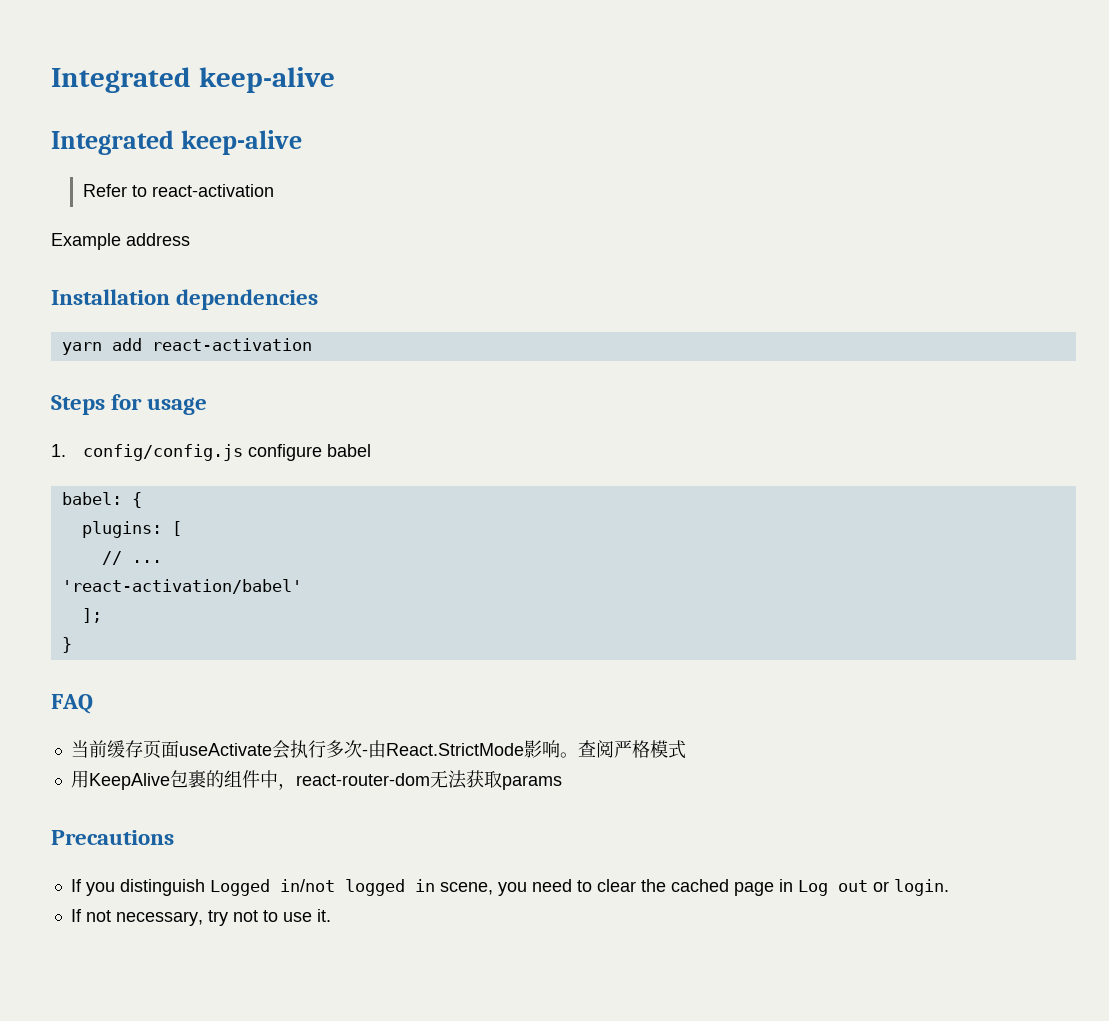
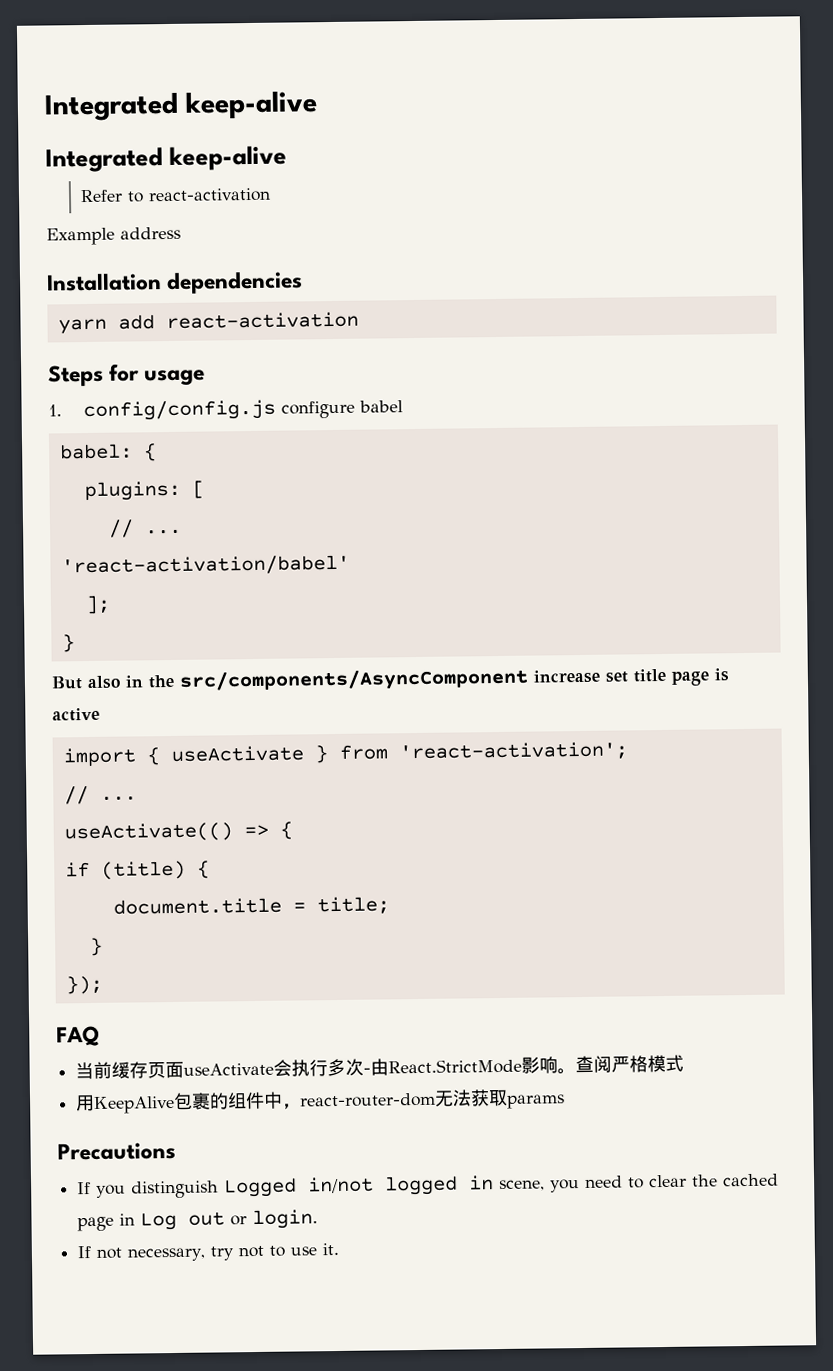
(72, 645) none -> [51,668,729,692] [52,707,100,722] [62,741,628,767] [63,786,137,805] [63,821,293,843] [64,860,210,880] [112,896,390,915] [89,937,103,957] [65,975,103,995] // But also in the src/components/AsyncComponent increase set title page is active // import { useActivate } from 'react-activation'; // // ... // useActivate(() => { // if (title) { // document.title = title; // } // });

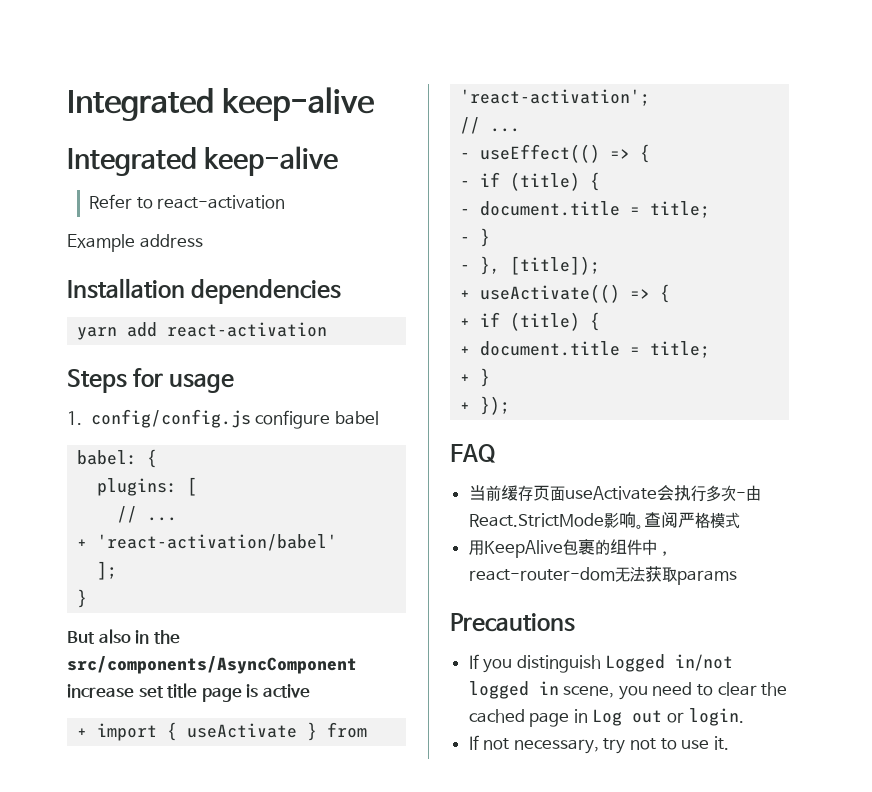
(182, 532) none -> [77,539,88,548] +
(100, 714) none -> [77,728,88,737] +
(137, 798) none -> [460,144,651,163] [460,172,601,191] [460,201,711,218] [460,228,491,247] [460,256,601,275] [460,290,471,299] - useEffect(() => { // - if (title) { // - document.title = title; // - } // - }, [title]); // +
[64,860,210,880] [112,896,390,915] [89,937,103,957] if (title) { // document.title = title; // } // -> [460,312,601,331] [460,341,711,358] [460,368,491,387] [460,402,471,411] + if (title) { // + document.title = title; // + } // +

